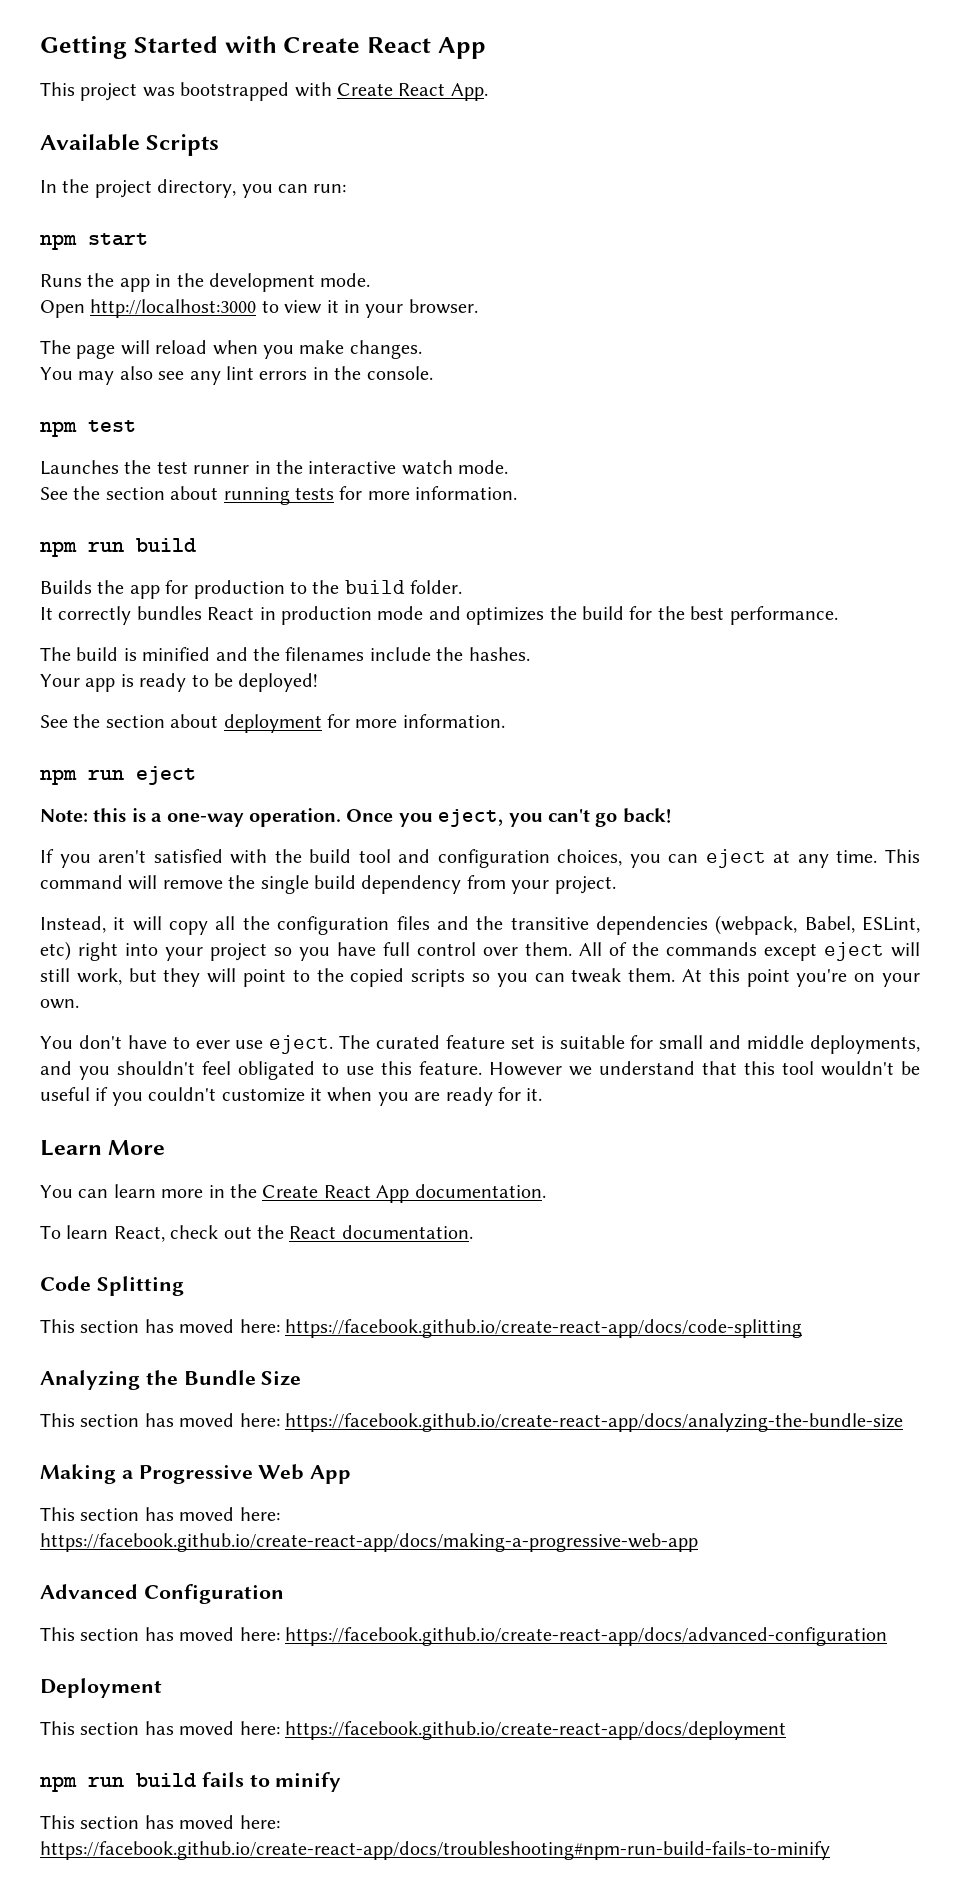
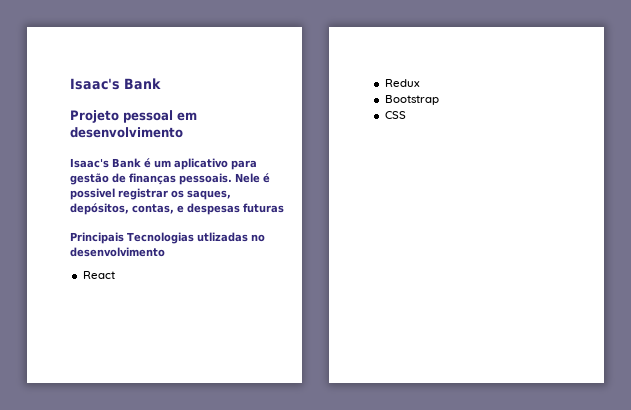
[40,36,486,59] [40,82,488,101] [40,134,220,156] [40,179,347,198] [40,233,148,250] [40,273,371,292] [40,299,478,318] [40,340,422,359] [40,366,433,385] [40,420,136,437] [40,460,509,475] [40,486,518,505] [40,538,196,557] [40,580,463,599] [40,606,838,625] [40,647,530,661] [40,673,319,692] [40,714,505,733] [40,766,196,785] [40,808,671,827] [40,849,920,868] [40,875,616,894] [40,915,920,935] [40,941,920,961] [40,968,920,987] [40,999,79,1009] [40,1035,920,1054] [40,1061,920,1080] [40,1087,543,1106] [40,1140,166,1156] [40,1184,546,1203] [40,1225,473,1242] [40,1276,184,1296] [40,1319,802,1338] [40,1370,302,1390] [40,1413,903,1432] [40,1464,352,1484] [40,1507,280,1521] [40,1533,698,1552] [40,1584,284,1604] [40,1627,887,1646] [40,1678,162,1698] [40,1721,786,1740] [40,1772,342,1792] [40,1815,280,1829] [40,1841,830,1860] Getting Started with Create React App // This project was bootstrapped with Create React App. // Available Scripts // In the project directory, you can run: // npm start // Runs the app in the development mode. // Open http://localhost:3000 to view it in your browser. // The page will reload when you make changes. // You may also see any lint errors in the console. // npm test // Launches the test runner in the interactive watch mode. // See the section about running tests for more information. // npm run build // Builds the app for production to the build folder. // It correctly bundles React in production mode and optimizes the build for the best performance. // The build is minified and the filenames include the hashes. // Your app is ready to be deployed! // See the section about deployment for more information. // npm run eject // Note: this is a one-way operation. Once you eject, you can't go back! // If you aren't satisfied with the build tool and configuration choices, you can eject at any time. This command will remove the single build dependency from your project. // Instead, it will copy all the configuration files and the transitive dependencies (webpack, Babel, ESLint, etc) right into your project so you have full control over them. All of the commands except eject will still work, but they will point to the copied scripts so you can tweak them. At this point you're on your own. // You don't have to ever use eject. The curated feature set is suitable for small and middle deployments, and you shouldn't feel obligated to use this feature. However we understand that this tool wouldn't be useful if you couldn't customize it when you are ready for it. // Learn More // You can learn more in the Create React App documentation. // To learn React, check out the React documentation. // Code Splitting // This section has moved here: https://facebook.github.io/create-react-app/docs/code-splitting // Analyzing the Bundle Size // This section has moved here: https://facebook.github.io/create-react-app/docs/analyzing-the-bundle-size // Making a Progressive Web App // This section has moved here: https://facebook.github.io/create-react-app/docs/making-a-progressive-web-app // Advanced Configuration // This section has moved here: https://facebook.github.io/create-react-app/docs/advanced-configuration // Deployment // This section has moved here: https://facebook.github.io/create-react-app/docs/deployment // npm run build fails to minify // This section has moved here: https://facebook.github.io/create-react-app/docs/troubleshooting#npm-run-build-fails-to-minify -> [70,78,161,90] [70,110,197,123] [70,127,183,138] [70,158,257,170] [70,173,270,185] [70,188,231,200] [70,203,284,215] [70,232,265,244] [70,247,165,257] [82,271,115,279] [384,79,420,87] [384,95,439,105] [384,111,406,119] Isaac's Bank // Projeto pessoal em desenvolvimento // Isaac's Bank é um aplicativo para gestão de finanças pessoais. Nele é possivel registrar os saques, depósitos, contas, e despesas futuras // Principais Tecnologias utlizadas no desenvolvimento // React // Redux // Bootstrap // CSS

